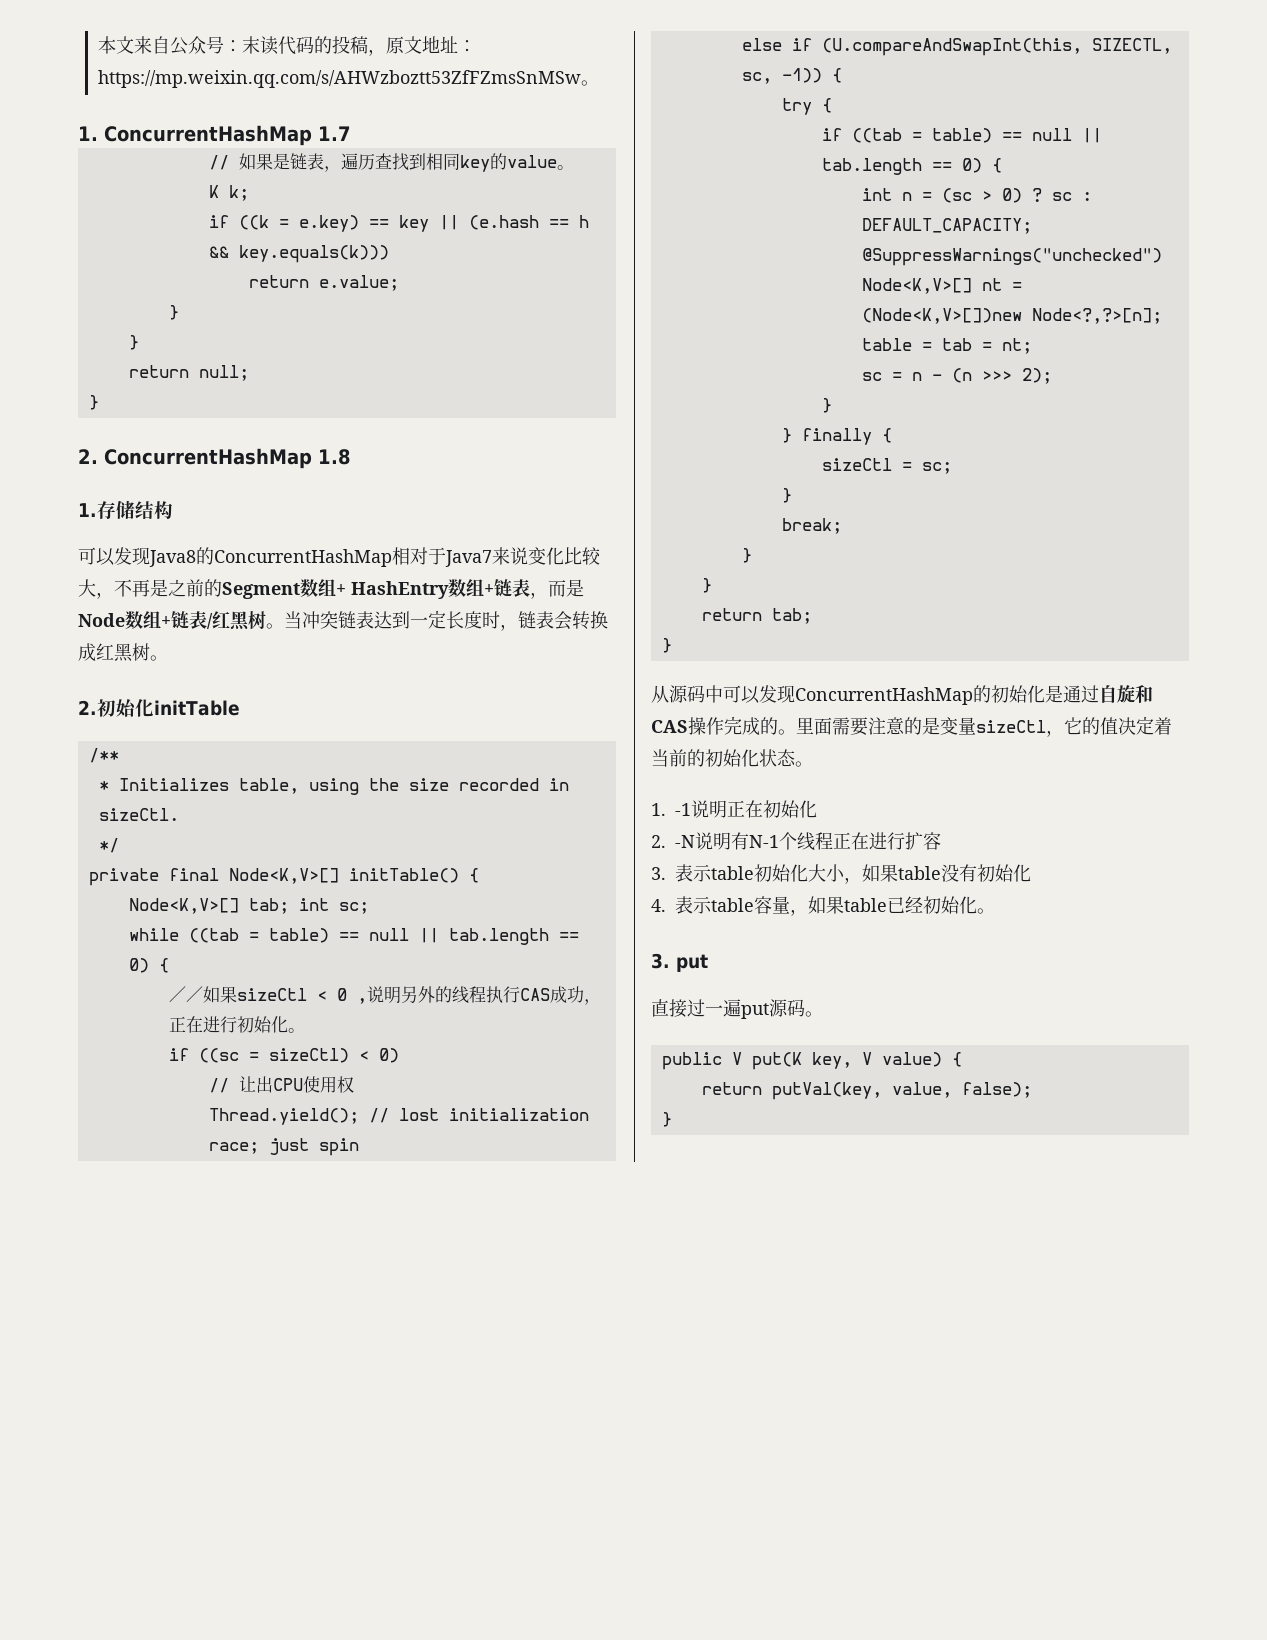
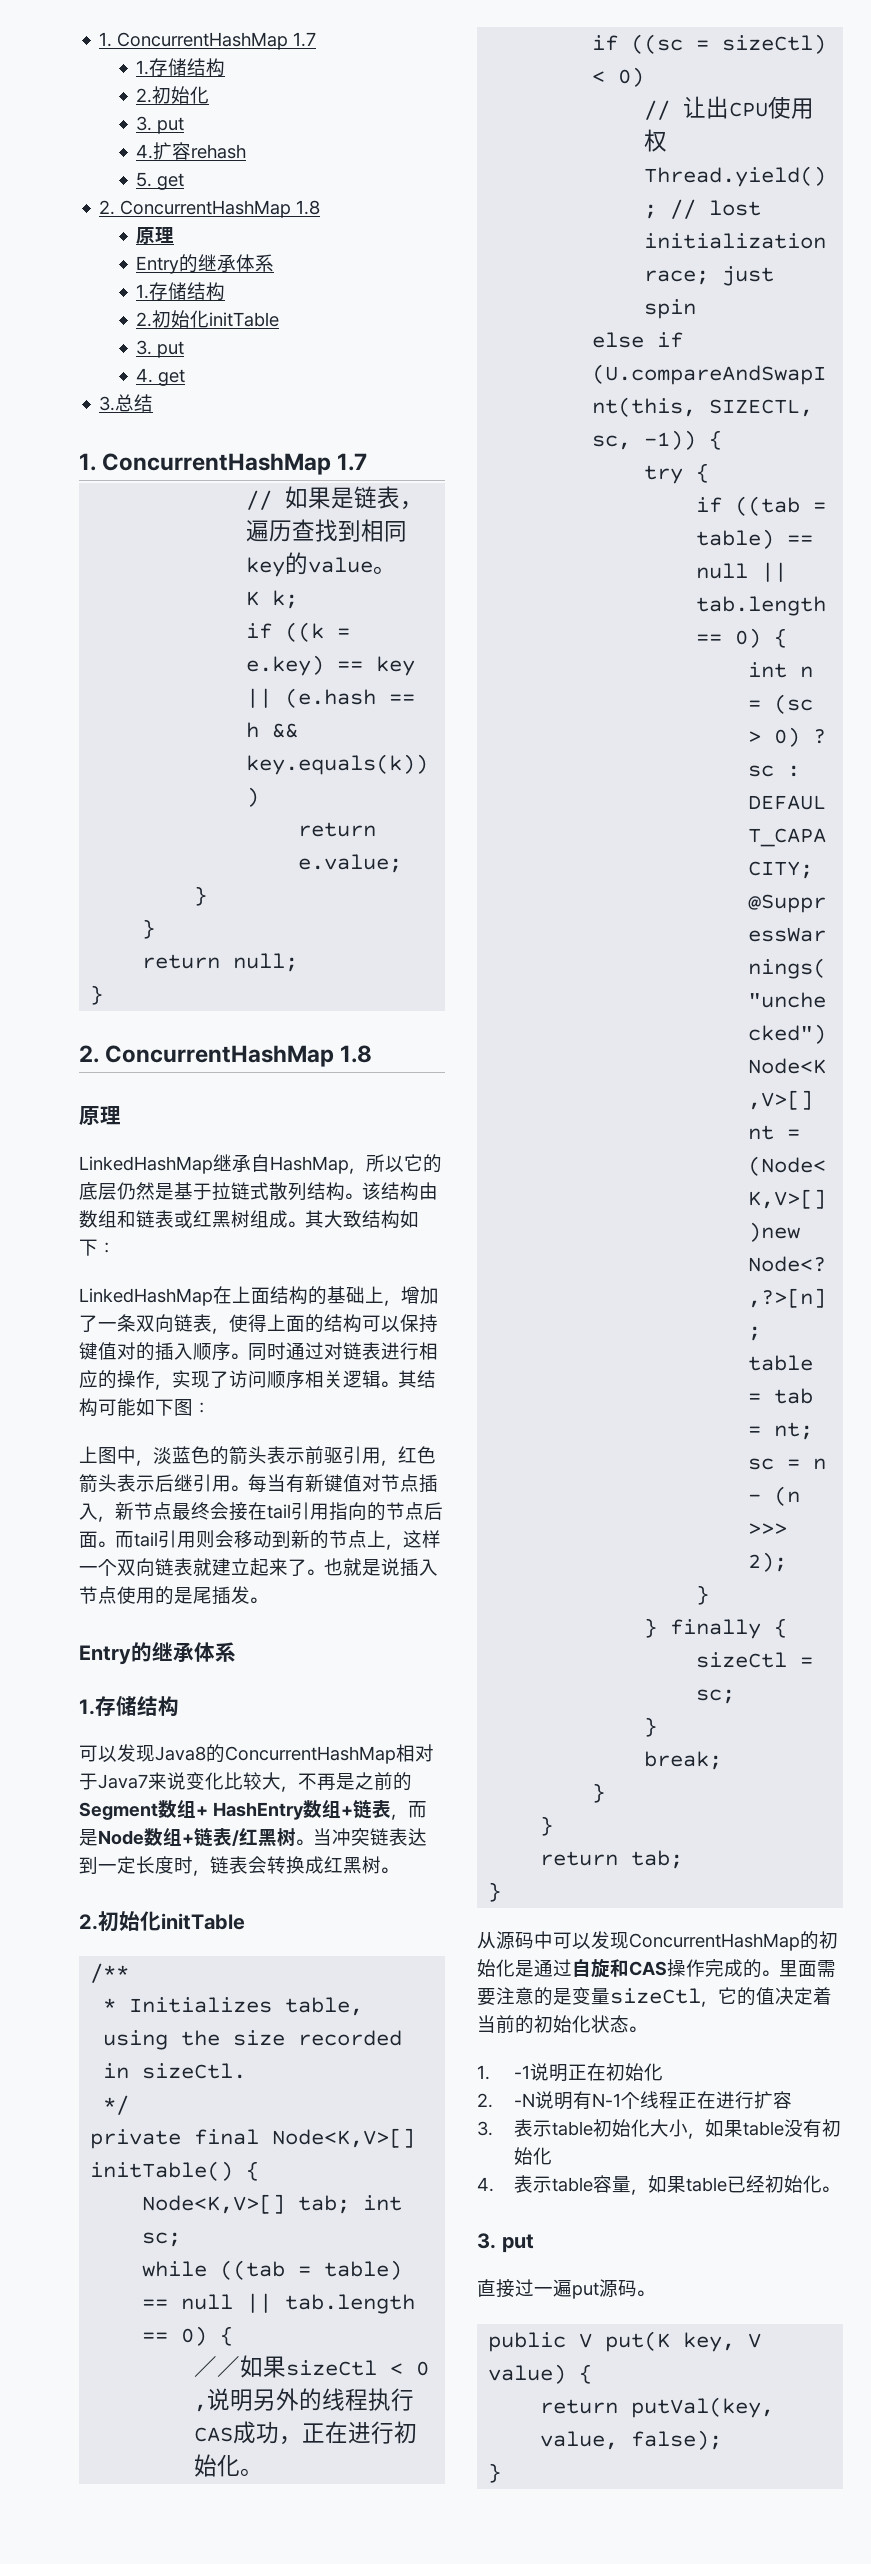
[97,36,476,56] [97,70,599,88] 本文来自公众号：末读代码的投稿，原文地址：https://mp.weixin.qq.com/s/AHWzboztt53ZfFZmsSnMSw。 -> [99,32,317,50] [136,58,226,77] [136,86,210,104] [136,116,185,134] [136,142,247,160] [136,172,185,190] [99,200,321,218] [136,227,175,244] [136,254,275,274] [136,282,226,301] [136,310,280,328] [136,340,185,358] [136,368,186,386] [99,394,154,412] 1. ConcurrentHashMap 1.7 // 1.存储结构 // 2.初始化 // 3. put // 4.扩容rehash // 5. get // 2. ConcurrentHashMap 1.8 // 原理 // Entry的继承体系 // 1.存储结构 // 2.初始化initTable // 3. put // 4. get // 3.总结
(351, 457) none -> [79,1106,121,1125] [79,1154,442,1174] [79,1182,438,1201] [79,1210,419,1229] [79,1239,115,1256] [79,1286,439,1306] [79,1314,438,1334] [79,1342,438,1361] [79,1370,436,1390] [79,1398,210,1417] [79,1446,436,1466] [79,1474,438,1493] [79,1502,443,1522] [79,1530,441,1550] [79,1558,438,1577] [79,1586,267,1605] [79,1641,236,1665] // 原理 // LinkedHashMap继承自HashMap，所以它的底层仍然是基于拉链式散列结构。该结构由数组和链表或红黑树组成。其大致结构如下： // LinkedHashMap在上面结构的基础上，增加了一条双向链表，使得上面的结构可以保持键值对的插入顺序。同时通过对链表进行相应的操作，实现了访问顺序相关逻辑。其结构可能如下图： // 上图中，淡蓝色的箭头表示前驱引用，红色箭头表示后继引用。每当有新键值对节点插入，新节点最终会接在tail引用指向的节点后面。而tail引用则会移动到新的节点上，这样一个双向链表就建立起来了。也就是说插入节点使用的是尾插发。 // Entry的继承体系

